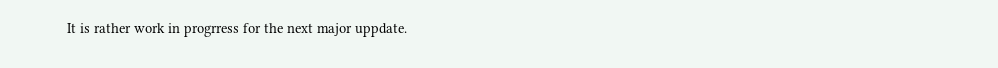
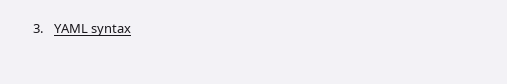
[67,23,407,37] It is rather work in progrress for the next major uppdate. -> [33,24,132,36] 3. YAML syntax

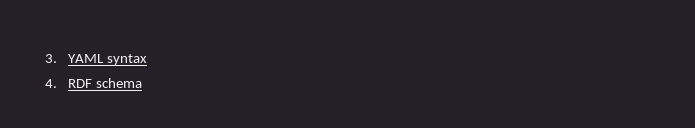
(132, 30) none -> [45,78,142,88] // 4. RDF schema

